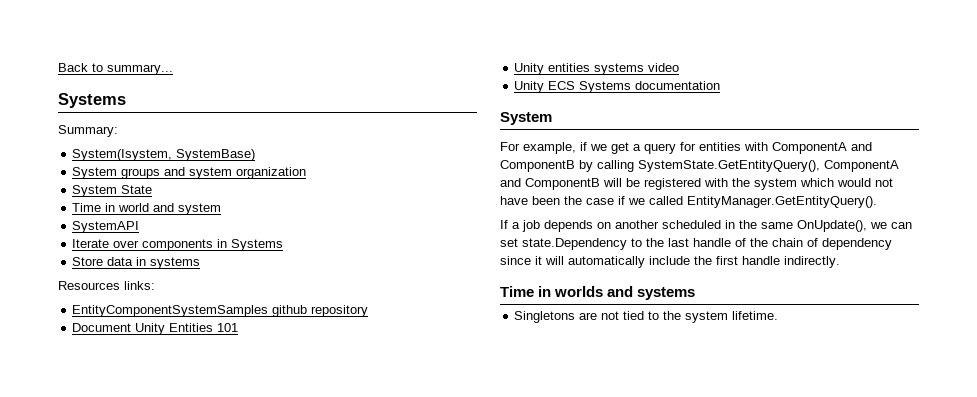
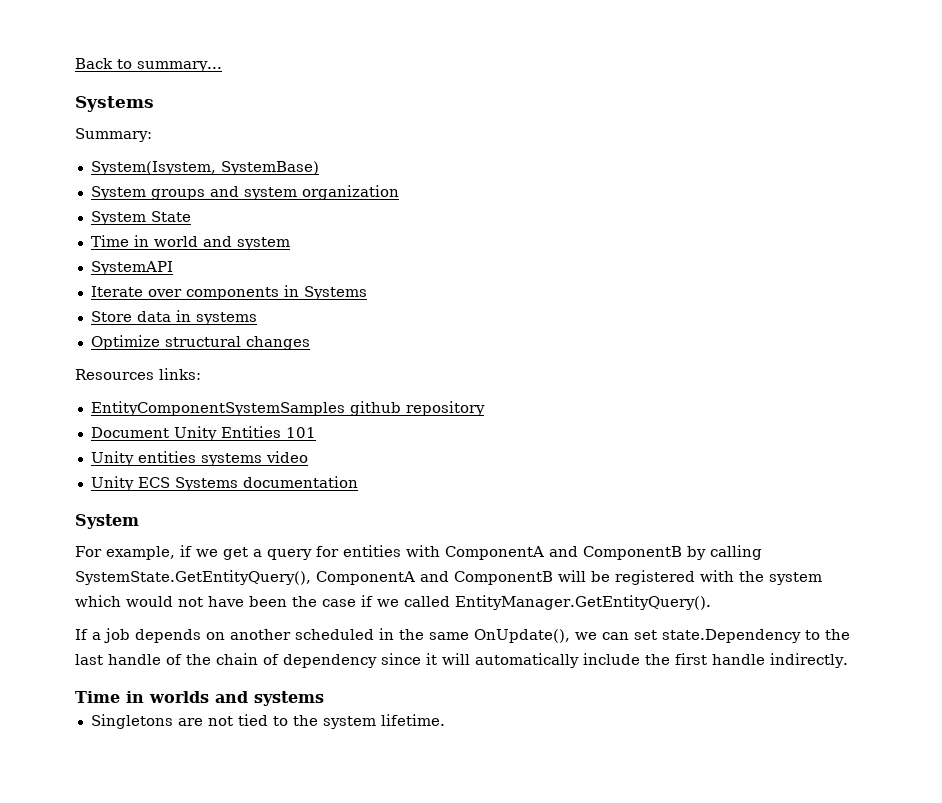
(201, 263) none -> [90,335,310,350] // Optimize structural changes

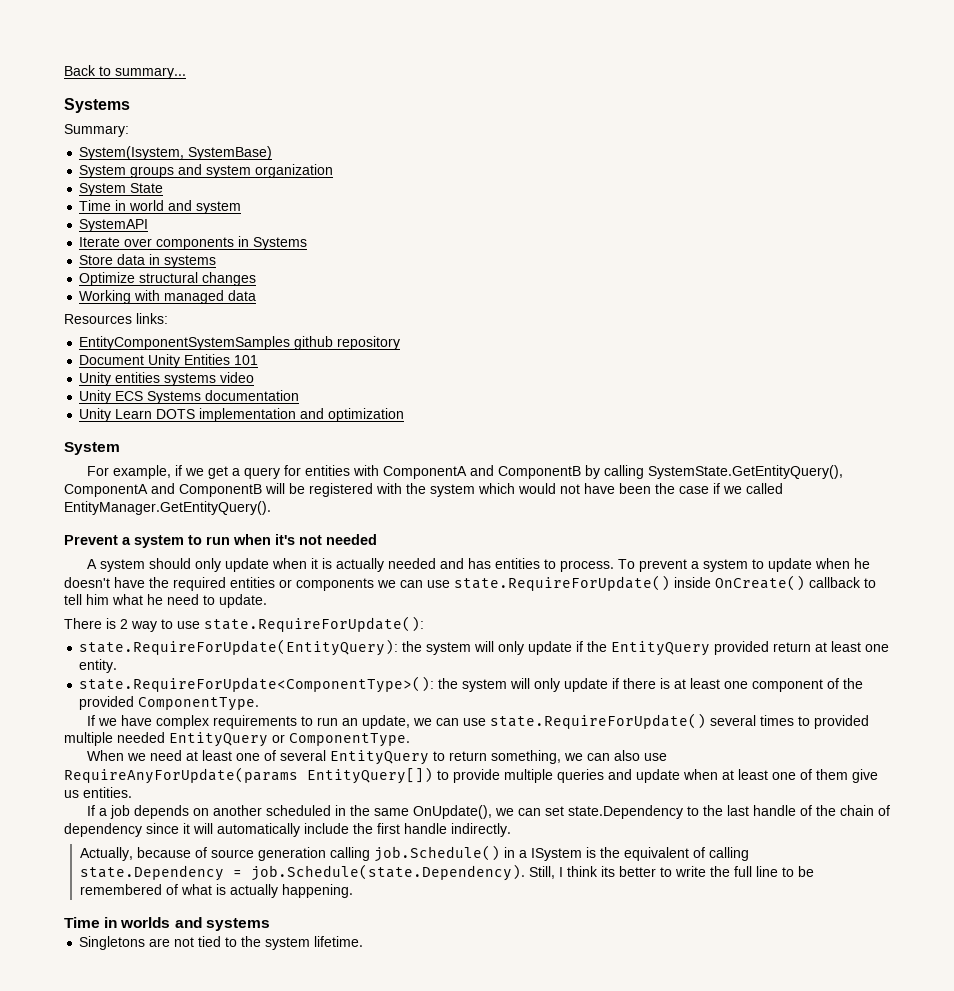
(310, 343) none -> [79,290,257,304] // Working with managed data
(358, 482) none -> [79,408,405,422] // Unity Learn DOTS implementation and optimization
(711, 602) none -> [64,534,377,548] [86,558,870,572] [64,575,876,591] [64,594,267,608] [64,616,424,632] [79,639,890,656] [79,659,118,673] [79,676,864,693] [79,696,260,711] [86,713,869,729] [64,732,410,747] [86,750,667,765] [64,767,878,784] [64,787,132,798] // Prevent a system to run when it's not needed // A system should only update when it is actually needed and has entities to process. To prevent a system to update when he doesn't have the required entities or components we can use state.RequireForUpdate() inside OnCreate() callback to tell him what he need to update. // There is 2 way to use state.RequireForUpdate(): // state.RequireForUpdate(EntityQuery): the system will only update if the EntityQuery provided return at least one entity. // state.RequireForUpdate<ComponentType>(): the system will only update if there is at least one component of the provided ComponentType. // If we have complex requirements to run an update, we can use state.RequireForUpdate() several times to provided multiple needed EntityQuery or ComponentType. // When we need at least one of several EntityQuery to return something, we can also use RequireAnyForUpdate(params EntityQuery[]) to provide multiple queries and update when at least one of them give us entities.
(848, 660) none -> [79,845,749,862] [79,864,814,881] [79,884,353,898] // Actually, because of source generation calling job.Schedule() in a ISystem is the equivalent of calling state.Dependency = job.Schedule(state.Dependency). Still, I think its better to write the full line to be remembered of what is actually happening.

